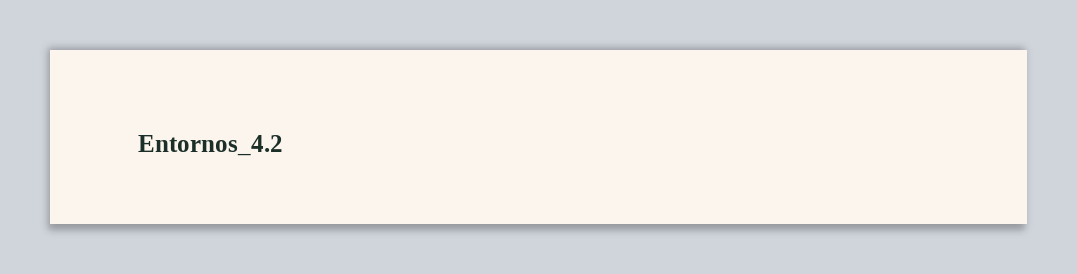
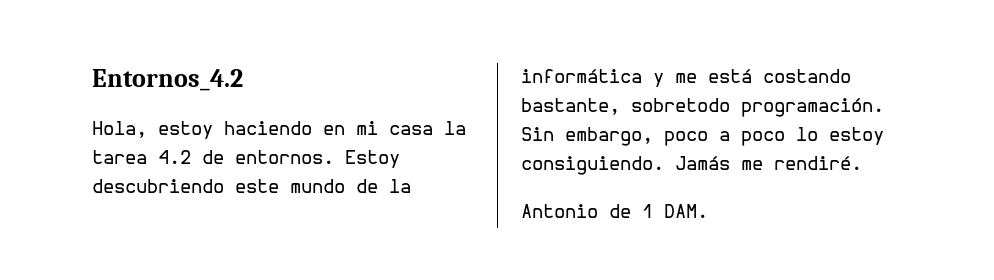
(283, 145) none -> [92,121,466,139] [92,150,400,168] [92,179,411,193] [521,69,851,87] [521,98,884,117] [521,127,884,146] [521,156,862,175] [521,204,708,218] // Hola, estoy haciendo en mi casa la tarea 4.2 de entornos. Estoy descubriendo este mundo de la informática y me está costando bastante, sobretodo programación. Sin embargo, poco a poco lo estoy consiguiendo. Jamás me rendiré. // Antonio de 1 DAM.

